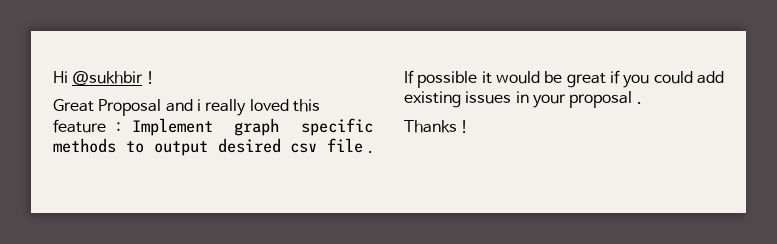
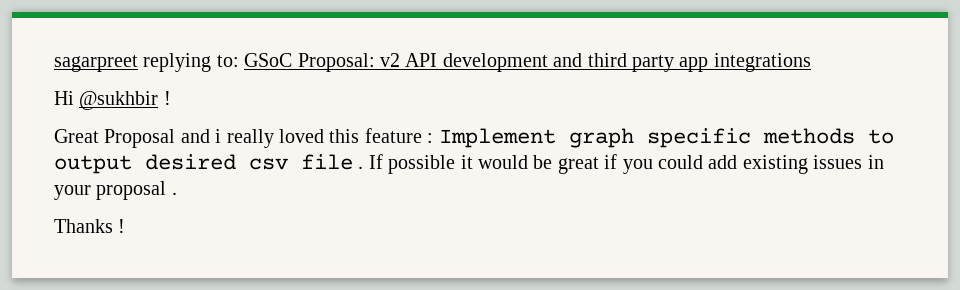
(53, 77) none -> [54,53,811,72] sagarpreet replying to: GSoC Proposal: v2 API development and third party app integrations //

